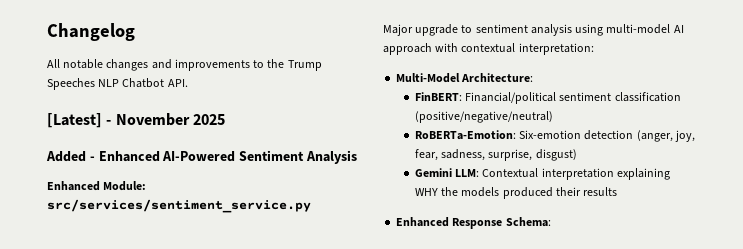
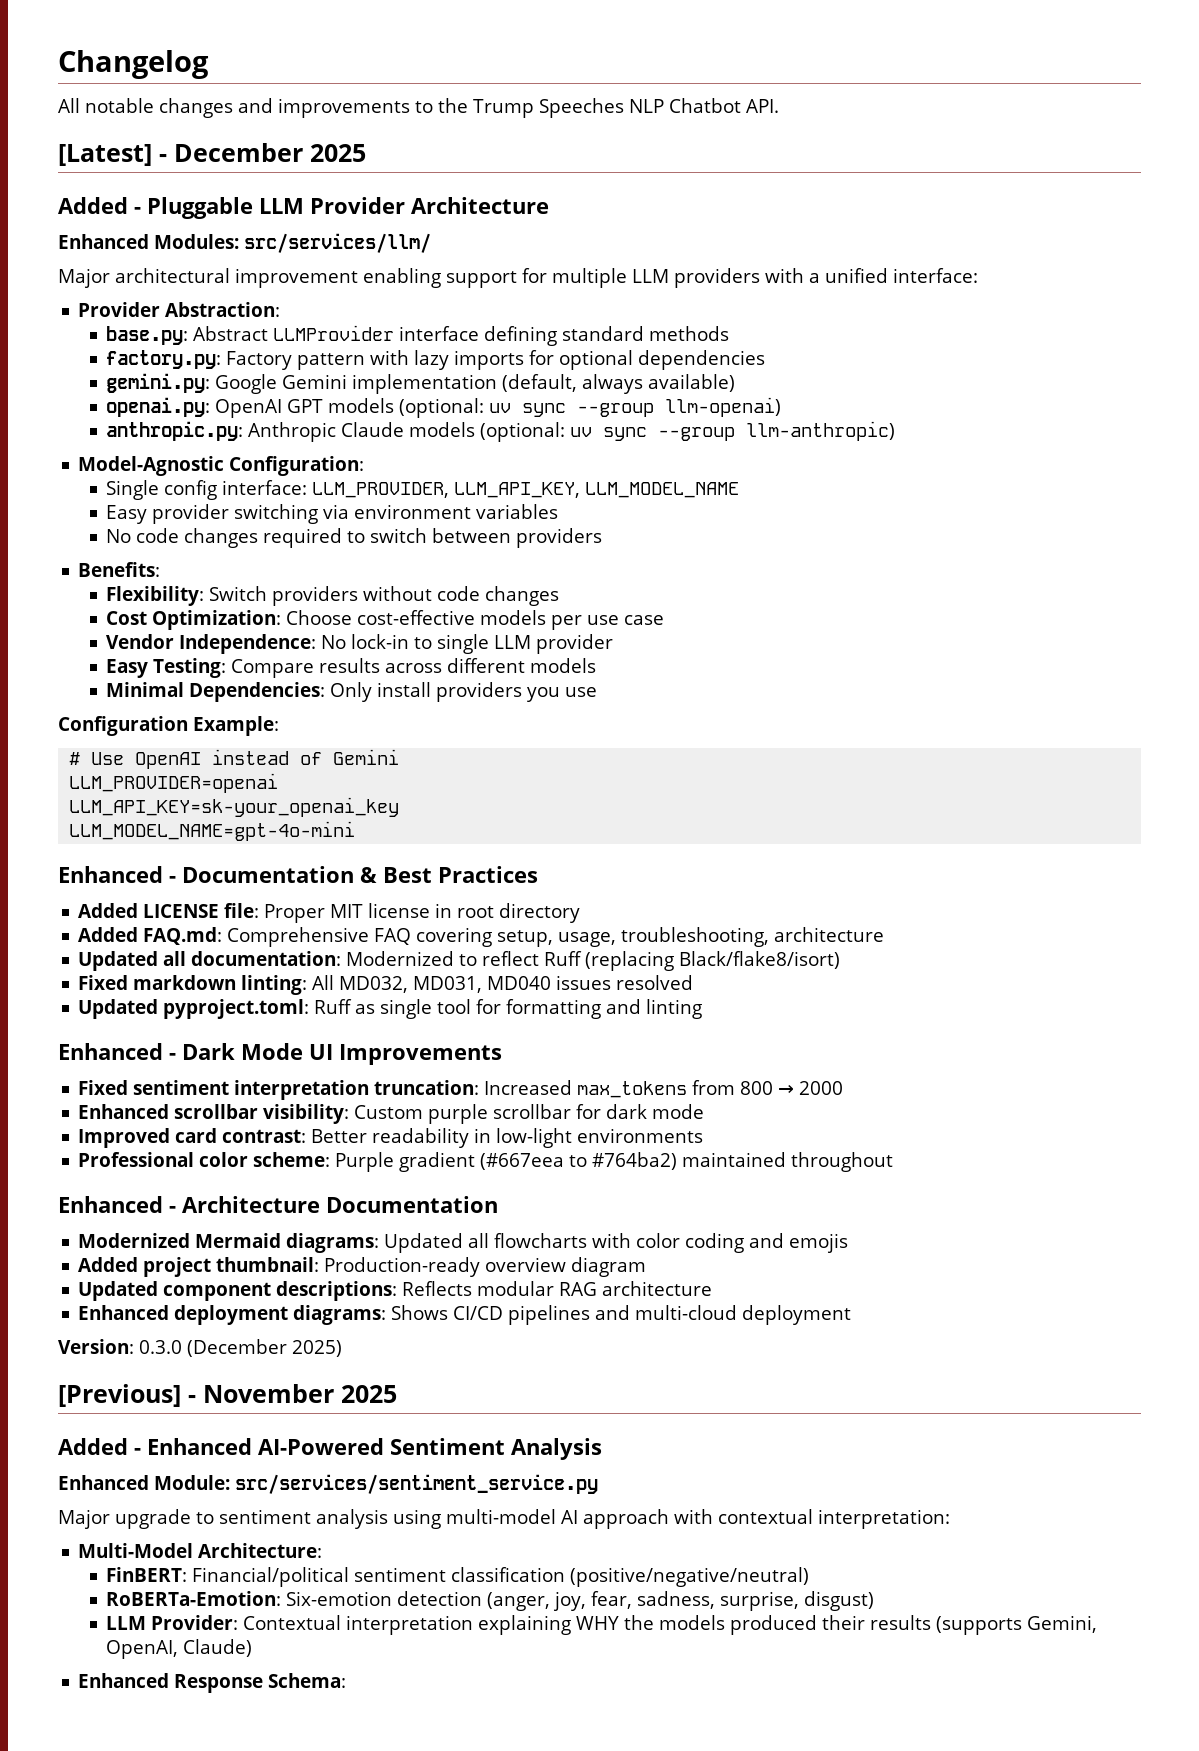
(112, 122) none -> [174,143,366,162] [58,197,549,219] [58,233,431,253] [58,268,978,288] [78,302,281,317] [106,325,730,346] [106,350,766,370] [106,373,736,394] [106,397,782,418] [106,421,896,442] [78,456,365,476] [106,480,740,500] [106,504,559,524] [106,528,603,548] [78,562,161,577] [106,586,560,606] [106,610,665,630] [106,634,614,654] [106,658,597,678] [106,682,598,702] [58,716,279,736] [69,749,400,769] [69,773,279,793] [69,797,400,817] [69,821,356,841] [58,866,538,883] [78,903,581,923] [78,927,885,947] [78,951,841,971] [78,975,694,995] [78,999,703,1019] [58,1043,502,1065] [78,1080,844,1100] [78,1104,705,1124] [78,1128,704,1148] [78,1152,894,1172] [58,1196,498,1213] [78,1233,849,1253] [78,1257,647,1277] [78,1281,713,1301] [78,1305,852,1325] [58,1339,342,1357] [58,1384,196,1407] December 2025 // Added - Pluggable LLM Provider Architecture // Enhanced Modules: src/services/llm/ // Major architectural improvement enabling support for multiple LLM providers with a unified interface: // Provider Abstraction: // base.py: Abstract LLMProvider interface defining standard methods // factory.py: Factory pattern with lazy imports for optional dependencies // gemini.py: Google Gemini implementation (default, always available) // openai.py: OpenAI GPT models (optional: uv sync --group llm-openai) // anthropic.py: Anthropic Claude models (optional: uv sync --group llm-anthropic) // Model-Agnostic Configuration: // Single config interface: LLM_PROVIDER, LLM_API_KEY, LLM_MODEL_NAME // Easy provider switching via environment variables // No code changes required to switch between providers // Benefits: // Flexibility: Switch providers without code changes // Cost Optimization: Choose cost-effective models per use case // Vendor Independence: No lock-in to single LLM provider // Easy Testing: Compare results across different models // Minimal Dependencies: Only install providers you use // Configuration Example: // # Use OpenAI instead of Gemini // LLM_PROVIDER=openai // LLM_API_KEY=sk-your_openai_key // LLM_MODEL_NAME=gpt-4o-mini // Enhanced - Documentation & Best Practices // Added LICENSE file: Proper MIT license in root directory // Added FAQ.md: Comprehensive FAQ covering setup, usage, troubleshooting, architecture // Updated all documentation: Modernized to reflect Ruff (replacing Black/flake8/isort) // Fixed markdown linting: All MD032, MD031, MD040 issues resolved // Updated pyproject.toml: Ruff as single tool for formatting and linting // Enhanced - Dark Mode UI Improvements // Fixed sentiment interpretation truncation: Increased max_tokens from 800 → 2000 // Enhanced scrollbar visibility: Custom purple scrollbar for dark mode // Improved card contrast: Better readability in low-light environments // Professional color scheme: Purple gradient (#667eea to #764ba2) maintained throughout // Enhanced - Architecture Documentation // Modernized Mermaid diagrams: Updated all flowcharts with color coding and emojis // Added project thumbnail: Production-ready overview diagram // Updated component descriptions: Reflects modular RAG architecture // Enhanced deployment diagrams: Shows CI/CD pipelines and multi-cloud deployment // Version: 0.3.0 (December 2025) // [Previous] -
[414,168,480,177] Gemini LLM: -> [106,1615,239,1630] LLM Provider:
(618, 191) none -> [936,1615,1098,1635] [106,1639,253,1659] (supports Gemini, OpenAI, Claude)

